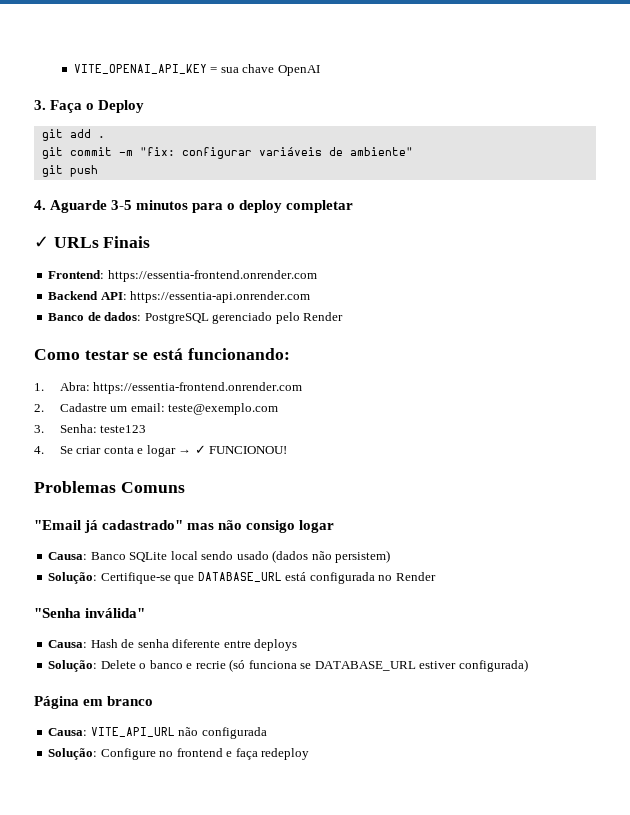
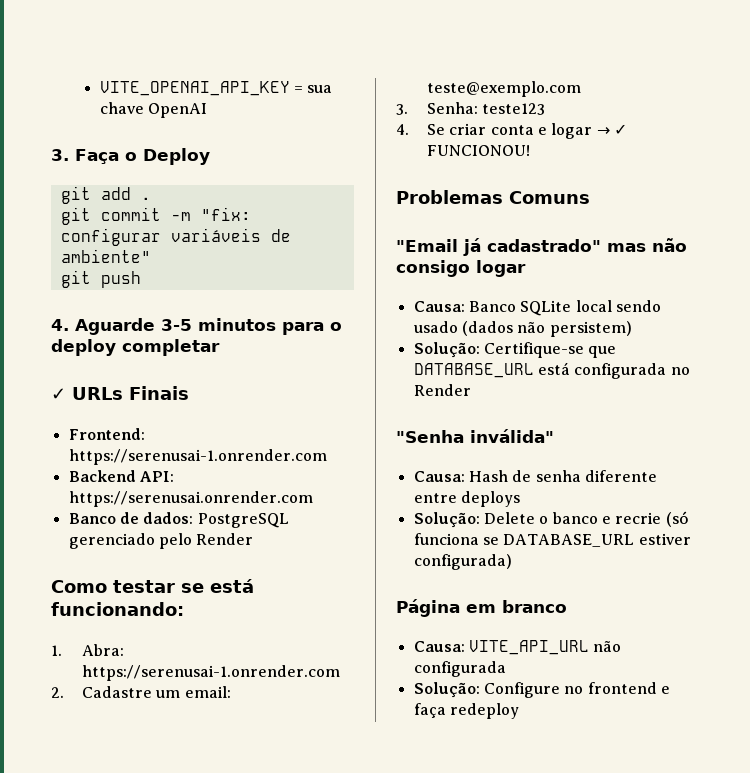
[107,270,317,282] https://essentia-frontend.onrender.com -> [68,449,327,465] https://serenusai-1.onrender.com
[130,291,311,303] https://essentia-api.onrender.com -> [68,491,313,507] https://serenusai.onrender.com
[93,382,303,394] https://essentia-frontend.onrender.com -> [82,665,341,681] https://serenusai-1.onrender.com

